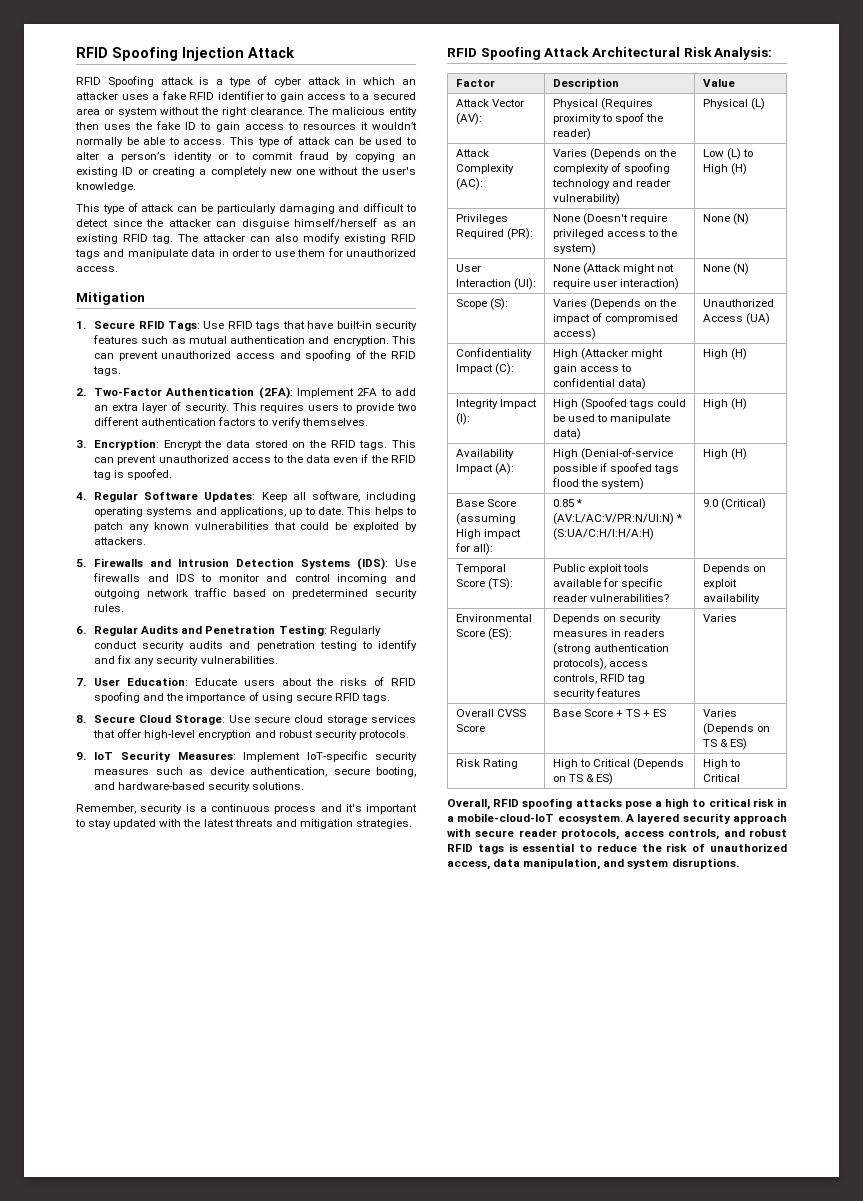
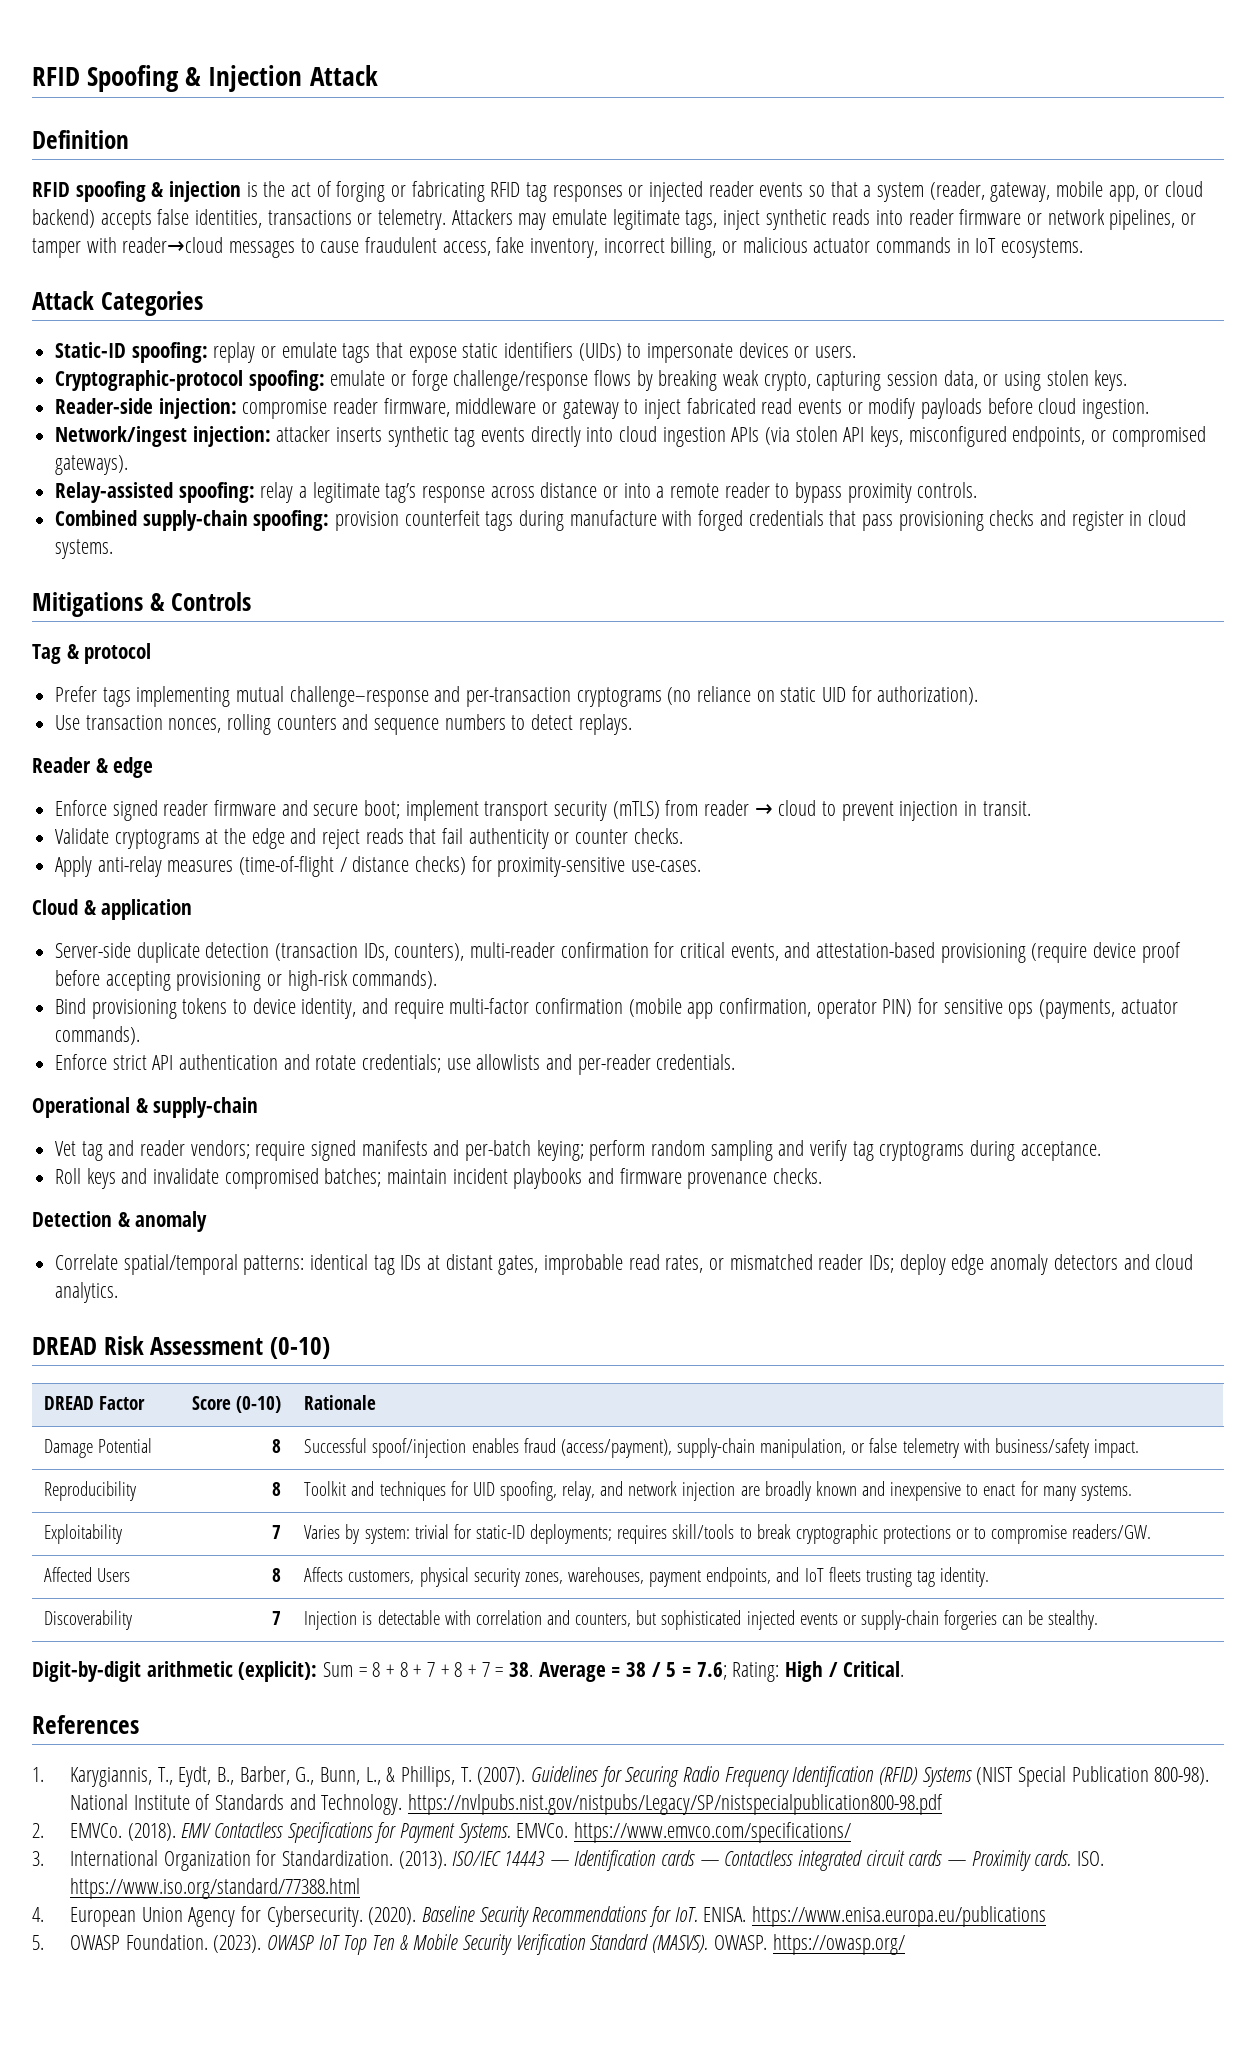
[76,47,178,61] RFID Spoofing -> [32,65,202,92] RFID Spoofing &
[76,76,416,87] [76,91,416,102] [76,107,417,117] [75,121,417,132] [76,136,416,147] [76,151,416,162] [76,167,417,177] [76,182,136,192] [76,203,417,214] [76,218,416,229] [76,233,416,244] [75,248,416,259] [76,266,118,272] [76,292,145,305] [76,321,418,331] [93,335,416,346] [94,350,417,361] [93,366,122,376] [76,387,417,399] [94,402,417,413] [94,417,368,428] [76,439,416,450] [94,454,416,465] [93,469,173,480] [76,491,416,502] [94,507,416,517] [94,522,418,532] [94,537,147,545] [76,558,417,570] [93,573,416,584] [94,588,418,599] [94,604,125,612] [76,625,381,636] [94,640,418,651] [94,655,278,666] [76,677,417,686] [94,692,390,703] [76,715,416,725] [93,729,409,740] [76,751,417,762] [94,767,417,777] [94,782,305,792] [76,804,417,814] [75,819,412,829] [447,47,773,60] [455,79,495,87] [552,78,619,89] [702,79,735,87] [455,99,524,107] [455,113,482,125] [552,98,653,110] [552,113,663,124] [552,128,591,140] [702,98,765,110] [455,149,489,157] [455,164,514,174] [455,178,483,190] [552,148,676,160] [552,163,670,174] [551,179,670,189] [552,193,620,205] [702,148,753,160] [702,163,747,175] [455,214,508,224] [455,228,533,240] [552,213,667,225] [552,229,677,239] [552,243,596,255] [702,213,749,225] [455,264,481,272] [455,278,536,290] [552,263,674,275] [552,278,679,290] [702,263,749,275] [455,298,508,310] [552,298,676,310] [552,313,678,324] [552,328,596,340] [702,299,774,307] [702,313,770,325] [455,348,532,359] [455,363,514,375] [552,348,663,360] [552,364,631,374] [552,378,646,390] [702,348,747,360] [455,399,537,409] [455,413,470,425] [552,398,686,410] [552,414,670,424] [552,428,581,440] [702,398,747,410] [455,449,514,459] [455,463,514,475] [552,448,673,460] [552,463,679,474] [551,478,644,490] [702,448,747,460] [455,499,516,507] [455,513,516,525] [455,529,521,539] [454,543,493,555] [552,499,582,507] [552,513,682,525] [552,528,654,540] [702,498,766,510] [455,564,506,574] [455,578,513,590] [552,564,649,574] [552,578,662,589] [552,594,669,602] [702,564,766,574] [702,579,737,589] [702,594,760,604] [455,614,532,622] [455,628,512,640] [552,614,661,624] [552,629,665,637] [552,643,669,655] [552,658,648,670] [552,674,645,684] [552,688,641,699] [702,614,737,622] [455,709,526,717] [455,724,485,732] [552,709,667,717] [702,709,737,717] [702,723,770,735] [702,738,747,750] [455,759,518,769] [552,758,684,770] [552,773,613,785] [702,759,740,769] [702,774,740,782] [447,798,787,810] [447,813,787,824] [447,828,787,840] [447,843,787,854] [447,858,739,870] // RFID Spoofing attack is a type of cyber attack in which an attacker uses a fake RFID identifier to gain access to a secured area or system without the right clearance. The malicious entity then uses the fake ID to gain access to resources it wouldn’t normally be able to access. This type of attack can be used to alter a person’s identity or to commit fraud by copying an existing ID or creating a completely new one without the user's knowledge. // This type of attack can be particularly damaging and difficult to detect since the attacker can disguise himself/herself as an existing RFID tag. The attacker can also modify existing RFID tags and manipulate data in order to use them for unauthorized access. // Mitigation // 1. Secure RFID Tags: Use RFID tags that have built-in security features such as mutual authentication and encryption. This can prevent unauthorized access and spoofing of the RFID tags. // 2. Two-Factor Authentication (2FA): Implement 2FA to add an extra layer of security. This requires users to provide two different authentication factors to verify themselves. // 3. Encryption: Encrypt the data stored on the RFID tags. This can prevent unauthorized access to the data even if the RFID tag is spoofed. // 4. Regular Software Updates: Keep all software, including operating systems and applications, up to date. This helps to patch any known vulnerabilities that could be exploited by attackers. // 5. Firewalls and Intrusion Detection Systems (IDS): Use firewalls and IDS to monitor and control incoming and outgoing network traffic based on predetermined security rules. // 6. Regular Audits and Penetration Testing: Regularly conduct security audits and penetration testing to identify and fix any security vulnerabilities. // 7. User Education: Educate users about the risks of RFID spoofing and the importance of using secure RFID tags. // 8. Secure Cloud Storage: Use secure cloud storage services that offer high-level encryption and robust security protocols. // 9. IoT Security Measures: Implement IoT-specific security measures such as device authentication, secure booting, and hardware-based security solutions. // Remember, security is a continuous process and it's important to stay updated with the latest threats and mitigation strategies. // RFID Spoofing Attack Architectural Risk Analysis: // Factor | Description | Value // Attack Vector (AV): | Physical (Requires proximity to spoof the reader) | Physical (L) // Attack Complexity (AC): | Varies (Depends on the complexity of spoofing technology and reader vulnerability) | Low (L) to High (H) // Privileges Required (PR): | None (Doesn't require privileged access to the system) | None (N) // User Interaction (UI): | None (Attack might not require user interaction) | None (N) // Scope (S): | Varies (Depends on the impact of compromised access) | Unauthorized Access (UA) // Confidentiality Impact (C): | High (Attacker might gain access to confidential data) | High (H) // Integrity Impact (I): | High (Spoofed tags could be used to manipulate data) | High (H) // Availability Impact (A): | High (Denial-of-service possible if spoofed tags flood the system) | High (H) // Base Score (assuming High impact for all): | 0.85 * (AV:L/AC:V/PR:N/UI:N) * (S:UA/C:H/I:H/A:H) | 9.0 (Critical) // Temporal Score (TS): | Public exploit tools available for specific reader vulnerabilities? | Depends on exploit availability // Environmental Score (ES): | Depends on security measures in readers (strong authentication protocols), access controls, RFID tag security features | Varies // Overall CVSS Score | Base Score + TS + ES | Varies (Depends on TS & ES) // Risk Rating | High to Critical (Depends on TS & ES) | High to Critical // Overall, RFID spoofing attacks pose a high to critical risk in a mobile-cloud-IoT ecosystem. A layered security approach with secure reader protocols, access controls, and robust RFID tags is essential to reduce the risk of unauthorized access, data manipulation, and system disruptions. -> [32,130,129,149] [32,181,1204,202] [32,209,1197,230] [32,237,1084,258] [32,291,203,316] [55,342,857,363] [55,370,1128,391] [55,398,1150,419] [55,426,1206,447] [55,455,129,475] [55,482,978,503] [55,510,1187,531] [55,539,114,559] [32,592,252,617] [32,643,152,664] [55,686,979,707] [55,714,632,735] [32,757,154,778] [55,800,1031,821] [55,828,683,849] [55,856,702,877] [32,899,193,920] [55,942,1181,963] [55,970,438,991] [55,998,1178,1019] [55,1026,141,1045] [55,1054,736,1075] [32,1097,259,1118] [55,1140,1101,1161] [55,1168,823,1189] [32,1211,208,1232] [55,1254,1194,1275] [55,1282,119,1303] [32,1336,330,1359] [44,1396,146,1410] [191,1396,281,1413] [304,1395,377,1410] [44,1438,153,1458] [271,1439,281,1453] [304,1438,1139,1458] [44,1481,137,1501] [271,1482,281,1496] [304,1481,1132,1501] [44,1524,123,1544] [271,1525,281,1539] [304,1524,1152,1544] [44,1567,131,1582] [271,1568,281,1582] [304,1567,990,1587] [44,1610,133,1630] [271,1611,281,1625] [304,1610,1099,1630] [32,1661,905,1682] [32,1715,139,1734] [32,1766,1210,1787] [69,1794,943,1815] [32,1822,851,1843] [32,1850,1104,1871] [69,1878,360,1899] [32,1906,1046,1927] [32,1934,906,1955] // Definition // RFID spoofing & injection is the act of forging or fabricating RFID tag responses or injected reader events so that a system (reader, gateway, mobile app, or cloud backend) accepts false identities, transactions or telemetry. Attackers may emulate legitimate tags, inject synthetic reads into reader firmware or network pipelines, or tamper with reader→cloud messages to cause fraudulent access, fake inventory, incorrect billing, or malicious actuator commands in IoT ecosystems. // Attack Categories // Static-ID spoofing: replay or emulate tags that expose static identifiers (UIDs) to impersonate devices or users. // Cryptographic-protocol spoofing: emulate or forge challenge/response flows by breaking weak crypto, capturing session data, or using stolen keys. // Reader-side injection: compromise reader firmware, middleware or gateway to inject fabricated read events or modify payloads before cloud ingestion. // Network/ingest injection: attacker inserts synthetic tag events directly into cloud ingestion APIs (via stolen API keys, misconfigured endpoints, or compromised gateways). // Relay-assisted spoofing: relay a legitimate tag’s response across distance or into a remote reader to bypass proximity controls. // Combined supply-chain spoofing: provision counterfeit tags during manufacture with forged credentials that pass provisioning checks and register in cloud systems. // Mitigations & Controls // Tag & protocol // Prefer tags implementing mutual challenge–response and per-transaction cryptograms (no reliance on static UID for authorization). // Use transaction nonces, rolling counters and sequence numbers to detect replays. // Reader & edge // Enforce signed reader firmware and secure boot; implement transport security (mTLS) from reader → cloud to prevent injection in transit. // Validate cryptograms at the edge and reject reads that fail authenticity or counter checks. // Apply anti-relay measures (time-of-flight / distance checks) for proximity-sensitive use-cases. // Cloud & application // Server-side duplicate detection (transaction IDs, counters), multi-reader confirmation for critical events, and attestation-based provisioning (require device proof before accepting provisioning or high-risk commands). // Bind provisioning tokens to device identity, and require multi-factor confirmation (mobile app confirmation, operator PIN) for sensitive ops (payments, actuator commands). // Enforce strict API authentication and rotate credentials; use allowlists and per-reader credentials. // Operational & supply-chain // Vet tag and reader vendors; require signed manifests and per-batch keying; perform random sampling and verify tag cryptograms during acceptance. // Roll keys and invalidate compromised batches; maintain incident playbooks and firmware provenance checks. // Detection & anomaly // Correlate spatial/temporal patterns: identical tag IDs at distant gates, improbable read rates, or mismatched reader IDs; deploy edge anomaly detectors and cloud analytics. // DREAD Risk Assessment (0-10) // DREAD Factor | Score (0-10) | Rationale // Damage Potential | 8 | Successful spoof/injection enables fraud (access/payment), supply-chain manipulation, or false telemetry with business/safety impact. // Reproducibility | 8 | Toolkit and techniques for UID spoofing, relay, and network injection are broadly known and inexpensive to enact for many systems. // Exploitability | 7 | Varies by system: trivial for static-ID deployments; requires skill/tools to break cryptographic protections or to compromise readers/GW. // Affected Users | 8 | Affects customers, physical security zones, warehouses, payment endpoints, and IoT fleets trusting tag identity. // Discoverability | 7 | Injection is detectable with correlation and counters, but sophisticated injected events or supply-chain forgeries can be stealthy. // Digit-by-digit arithmetic (explicit): Sum = 8 + 8 + 7 + 8 + 7 = 38. Average = 38 / 5 = 7.6; Rating: High / Critical. // References // 1. Karygiannis, T., Eydt, B., Barber, G., Bunn, L., & Phillips, T. (2007). Guidelines for Securing Radio Frequency Identification (RFID) Systems (NIST Special Publication 800-98). National Institute of Standards and Technology. https://nvlpubs.nist.gov/nistpubs/Legacy/SP/nistspecialpublication800-98.pdf // 2. EMVCo. (2018). EMV Contactless Specifications for Payment Systems. EMVCo. https://www.emvco.com/specifications/ // 3. International Organization for Standardization. (2013). ISO/IEC 14443 — Identification cards — Contactless integrated circuit cards — Proximity cards. ISO. https://www.iso.org/standard/77388.html // 4. European Union Agency for Cybersecurity. (2020). Baseline Security Recommendations for IoT. ENISA. https://www.enisa.europa.eu/publications // 5. OWASP Foundation. (2023). OWASP IoT Top Ten & Mobile Security Verification Standard (MASVS). OWASP. https://owasp.org/

